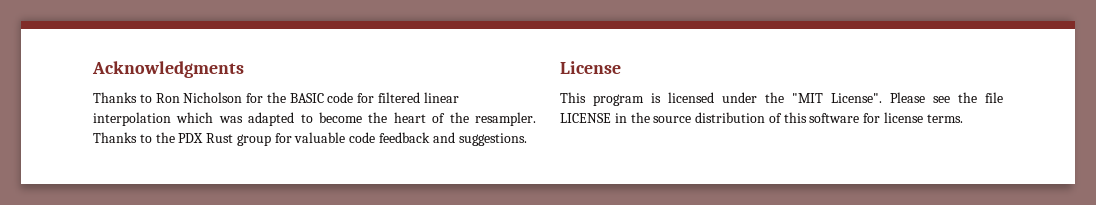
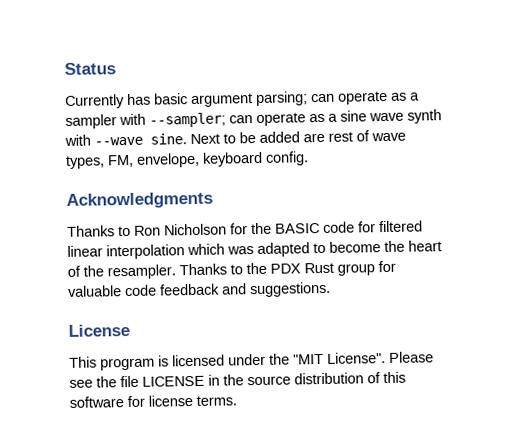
(92, 69) none -> [64,62,116,75] [65,90,420,109] [65,109,442,129] [64,130,406,146] [66,151,309,169] Status // Currently has basic argument parsing; can operate as a sampler with --sampler; can operate as a sine wave synth with --wave sine. Next to be added are rest of wave types, FM, envelope, keyboard config. //

